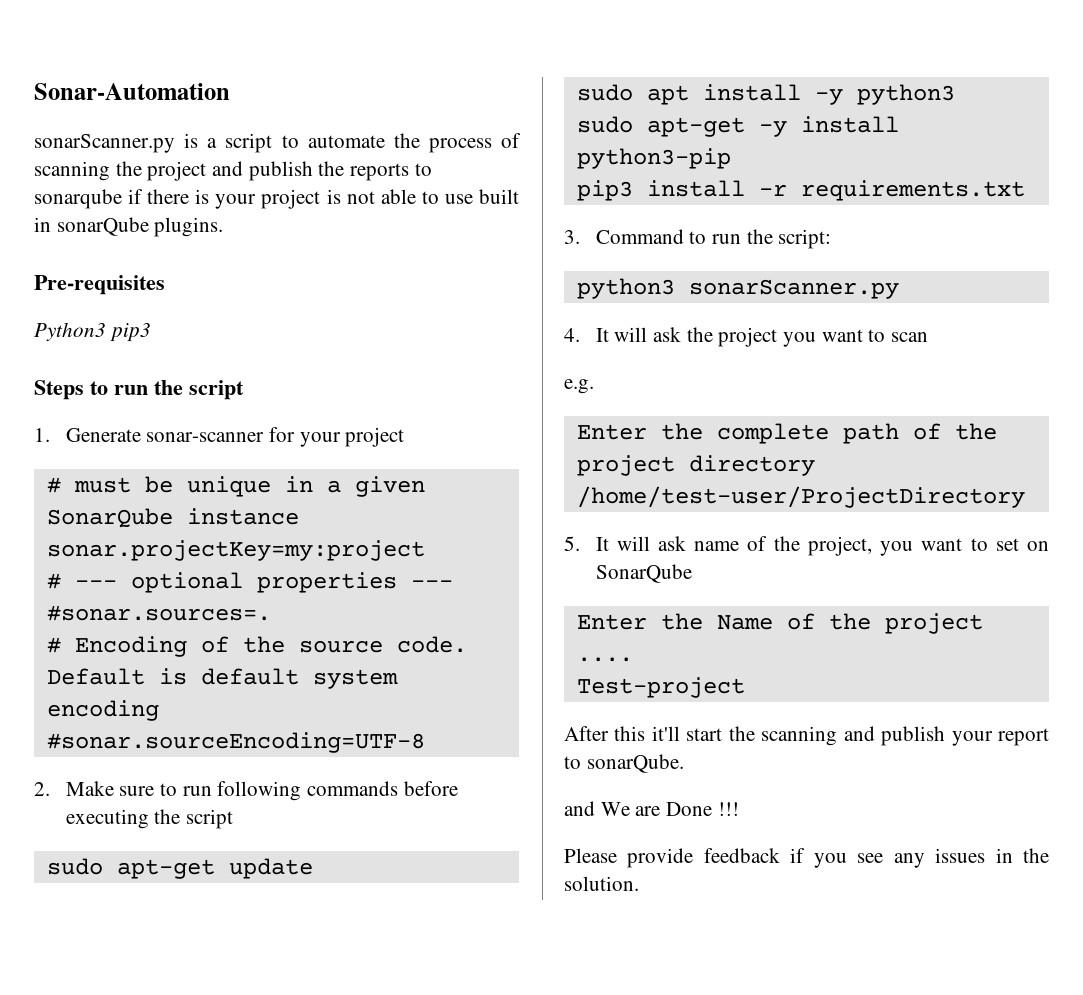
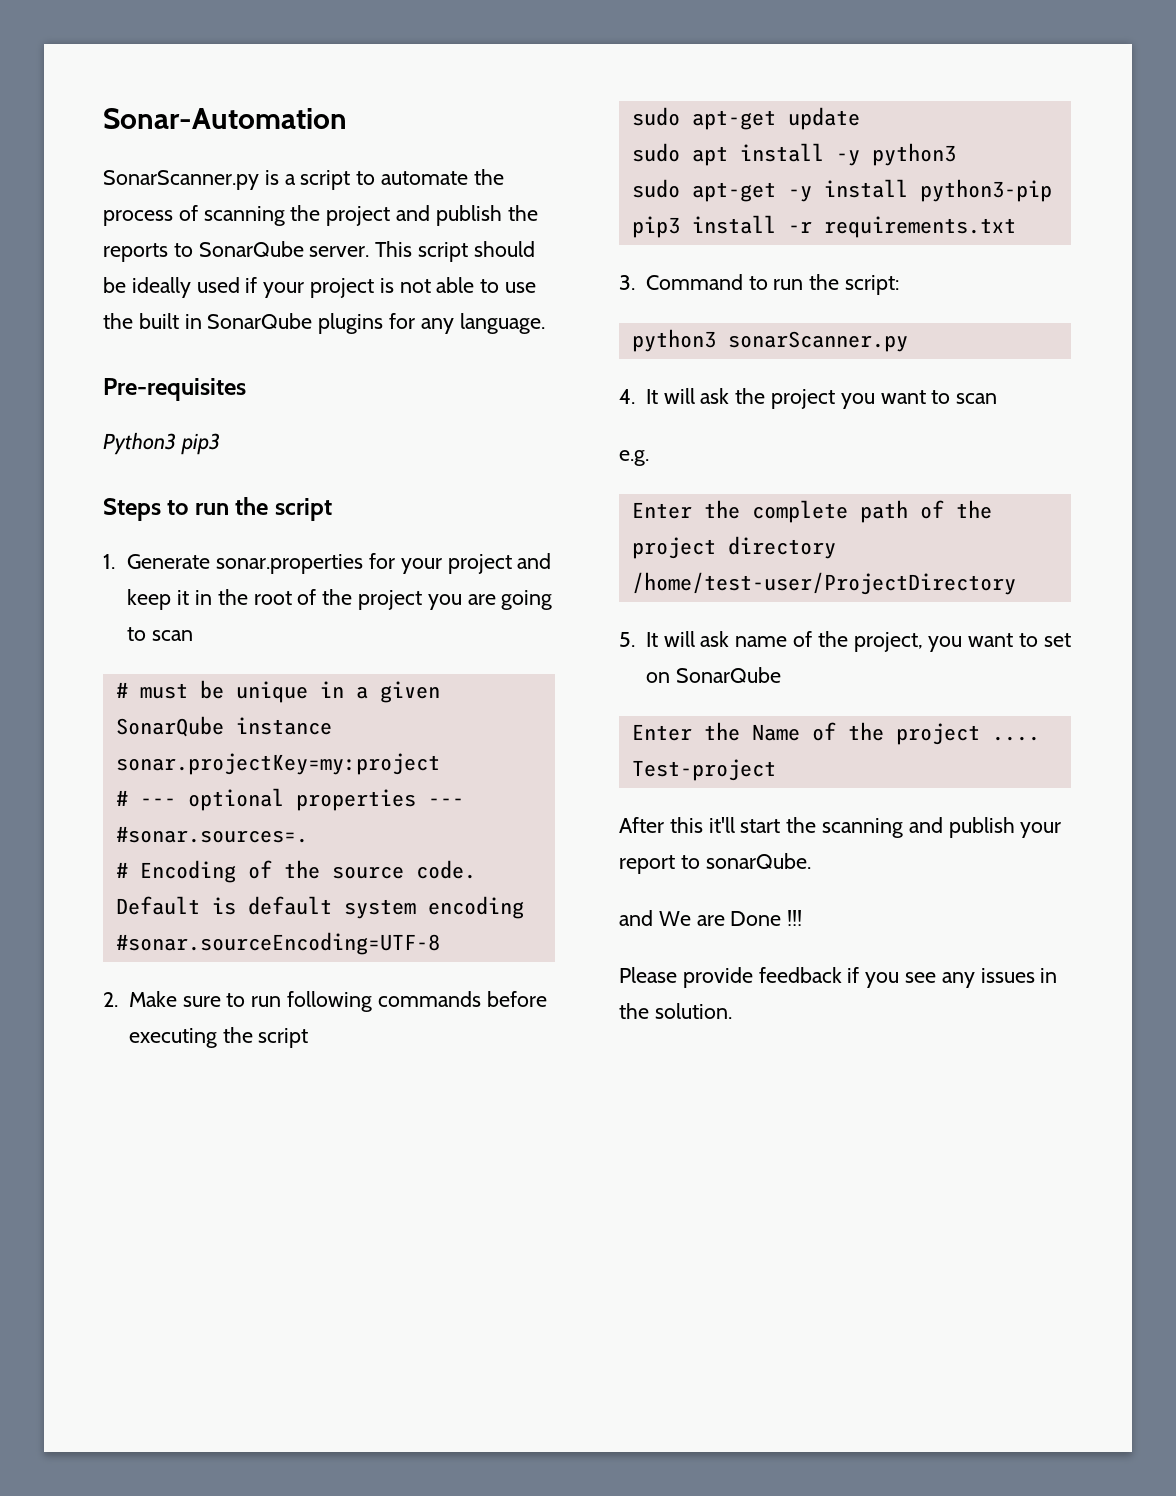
[34,134,175,153] sonarScanner.py -> [103,170,259,190] SonarScanner.py
[34,189,210,209] sonarqube if there is -> [198,241,535,262] [103,277,258,298] SonarQube server. This script should be ideally used if
(473, 199) none -> [103,313,133,329] the
[56,217,224,237] sonarQube plugins. -> [207,313,545,334] SonarQube plugins for any language.
[146,432,265,442] sonar-scanner -> [216,554,364,574] sonar.properties
(405, 437) none -> [517,553,552,569] [127,589,553,610] [127,627,194,641] and keep it in the root of the project you are going to scan

